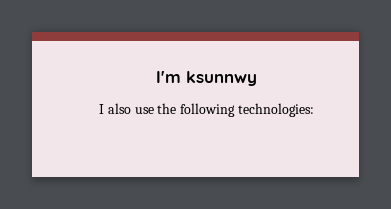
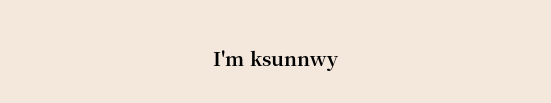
[99,103,314,117] // I also use the following technologies: -> (339, 60) none

